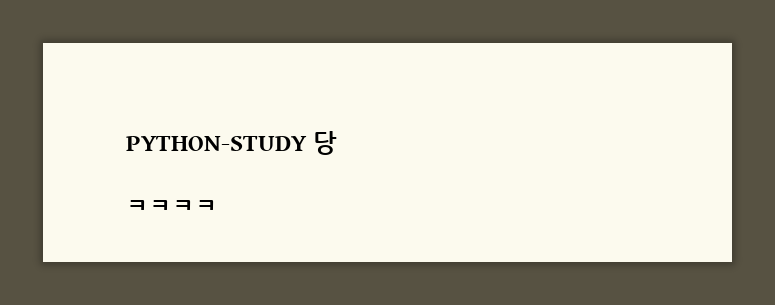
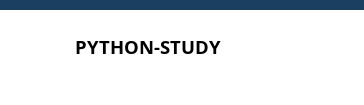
[312,131,337,155] [126,200,218,212] 당 // ㅋㅋㅋㅋ -> (221, 47) none

